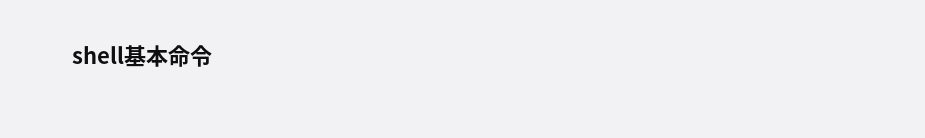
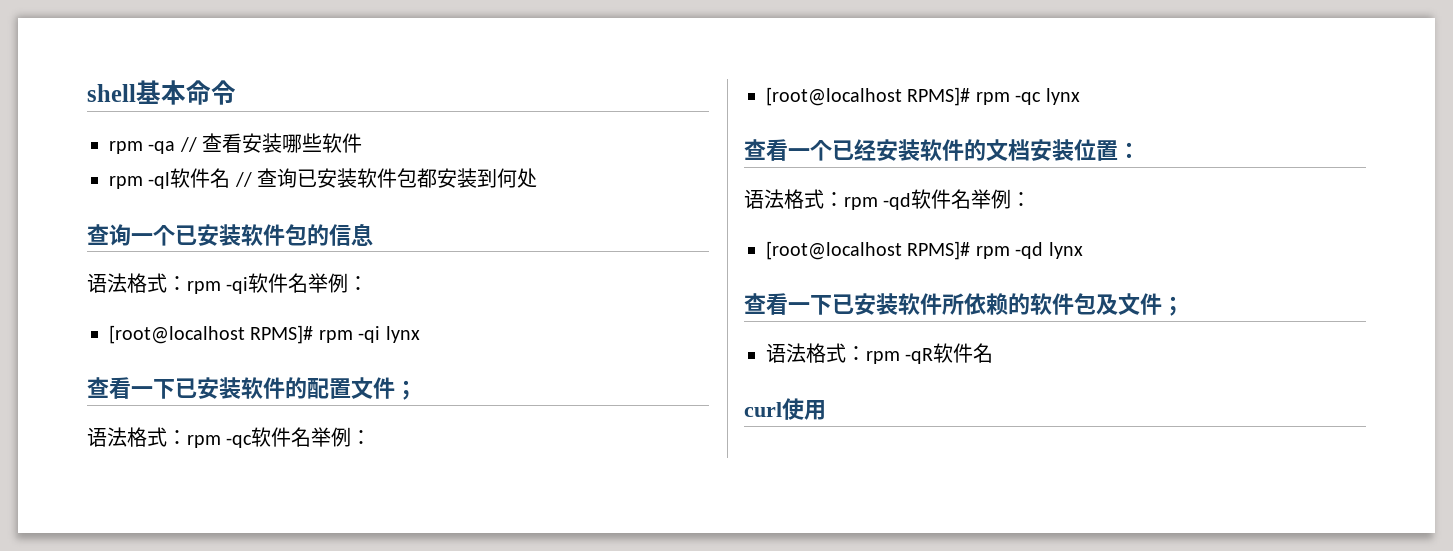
(212, 56) none -> [109,133,363,154] [109,168,538,189] [87,223,373,246] [87,273,369,294] [109,325,420,344] [87,377,417,400] [87,427,372,448] [766,87,1080,106] [744,139,1140,161] [744,189,1032,210] [766,241,1083,260] [744,293,1184,316] [766,343,994,364] [744,398,826,420] // rpm -qa // 查看安装哪些软件 // rpm -ql软件名 // 查询已安装软件包都安装到何处 // 查询一个已安装软件包的信息 // 语法格式：rpm -qi软件名举例： // [root@localhost RPMS]# rpm -qi lynx // 查看一下已安装软件的配置文件； // 语法格式：rpm -qc软件名举例： // [root@localhost RPMS]# rpm -qc lynx // 查看一个已经安装软件的文档安装位置： // 语法格式：rpm -qd软件名举例： // [root@localhost RPMS]# rpm -qd lynx // 查看一下已安装软件所依赖的软件包及文件； // 语法格式：rpm -qR软件名 // curl使用

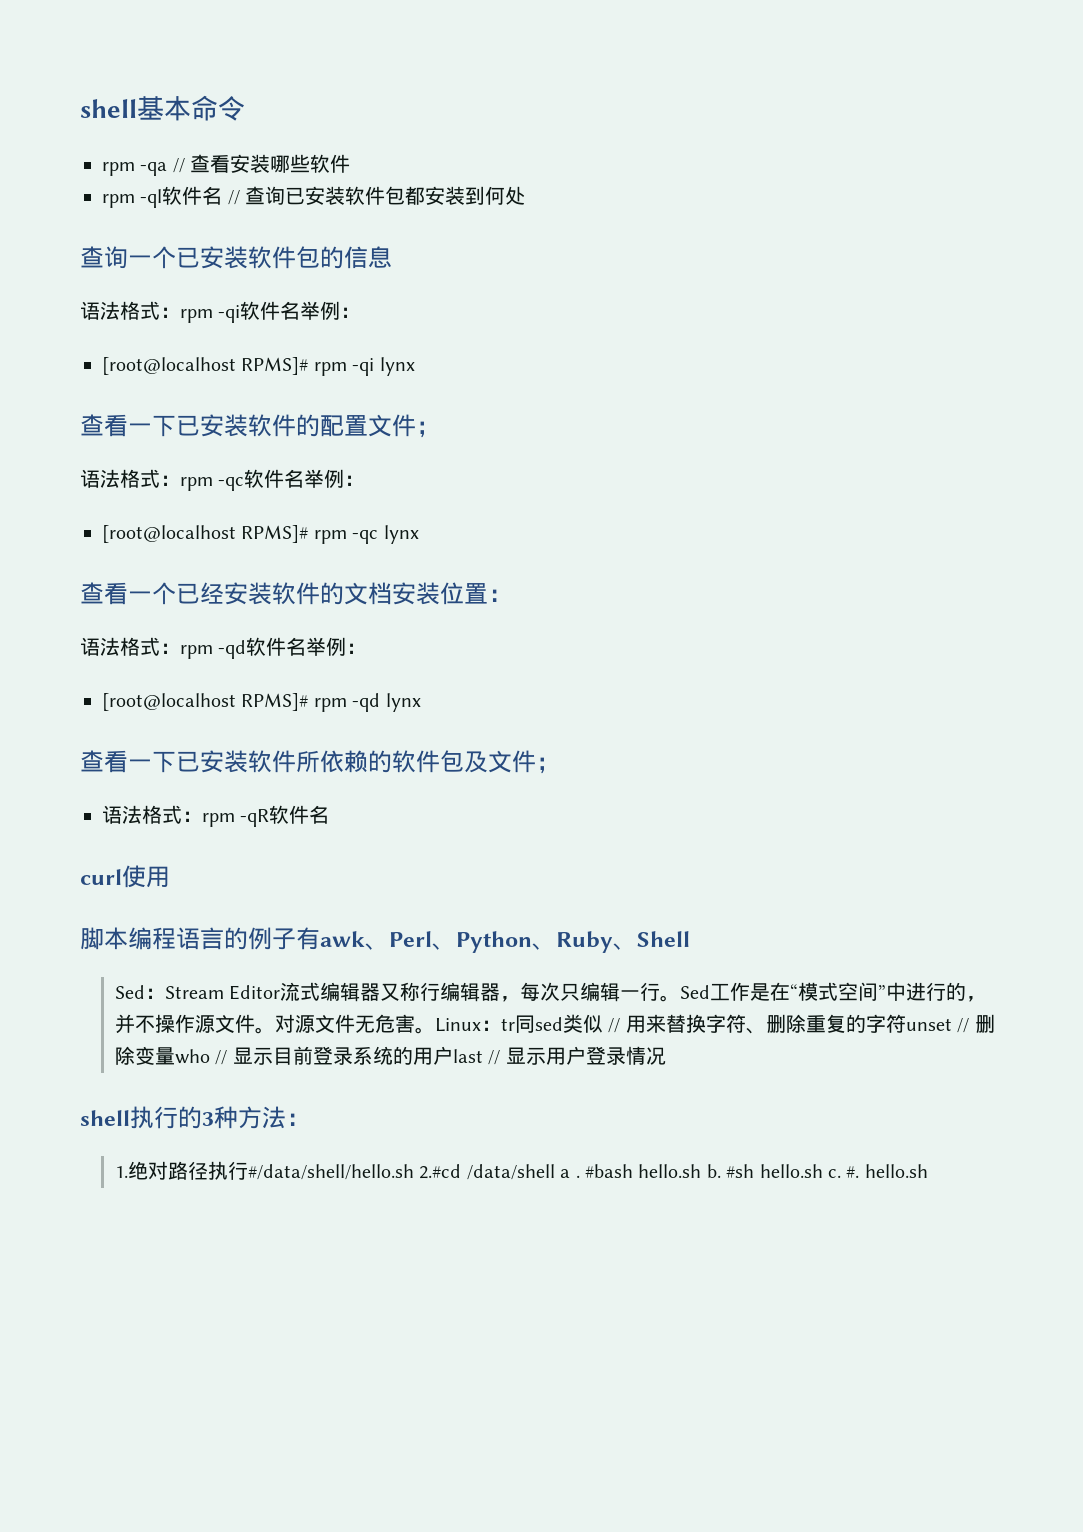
(826, 410) none -> [80,927,690,953] [114,982,987,1002] [114,1014,995,1034] [114,1046,666,1065] [80,1106,310,1129] [114,1161,928,1180] // 脚本编程语言的例子有awk、Perl、Python、Ruby、Shell // Sed：Stream Editor流式编辑器又称行编辑器，每次只编辑一行。Sed工作是在“模式空间”中进行的，并不操作源文件。对源文件无危害。Linux：tr同sed类似 // 用来替换字符、删除重复的字符unset // 删除变量who // 显示目前登录系统的用户last // 显示用户登录情况 // shell执行的3种方法： // 1.绝对路径执行#/data/shell/hello.sh 2.#cd /data/shell a . #bash hello.sh b. #sh hello.sh c. #. hello.sh

